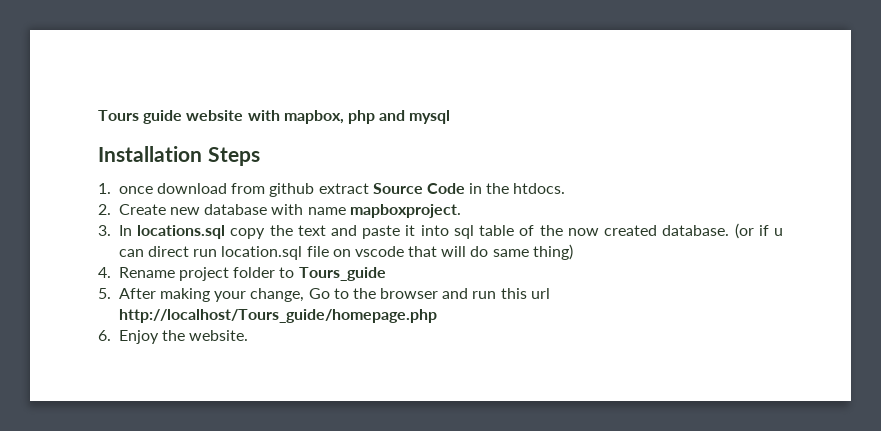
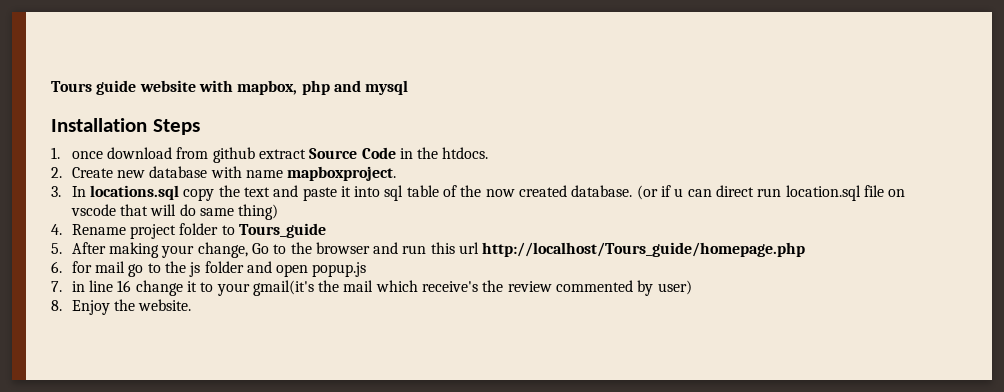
(111, 335) none -> [71,261,367,277] [51,280,692,296] [51,300,62,311] for mail go to the js folder and open popup.js // 7. in line 16 change it to your gmail(it's the mail which receive's the review commented by user) // 8.

